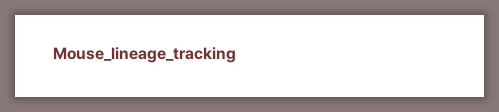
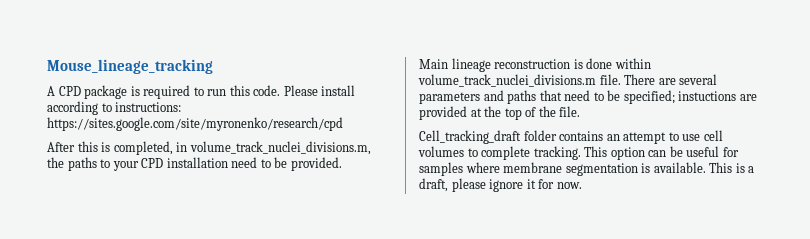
(236, 55) none -> [47,85,356,99] [47,101,182,115] [47,117,343,131] [47,141,371,155] [47,157,342,171] [419,58,651,72] [418,74,718,87] [419,90,757,104] [419,106,581,120] [419,130,723,144] [418,146,739,160] [419,162,755,176] [419,178,582,192] // A CPD package is required to run this code. Please install according to instructions: https://sites.google.com/site/myronenko/research/cpd // After this is completed, in volume_track_nuclei_divisions.m, the paths to your CPD installation need to be provided. // Main lineage reconstruction is done within volume_track_nuclei_divisions.m file. There are several parameters and paths that need to be specified; instuctions are provided at the top of the file. // Cell_tracking_draft folder contains an attempt to use cell volumes to complete tracking. This option can be useful for samples where membrane segmentation is available. This is a draft, please ignore it for now.

